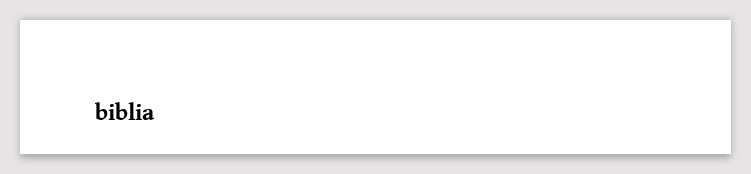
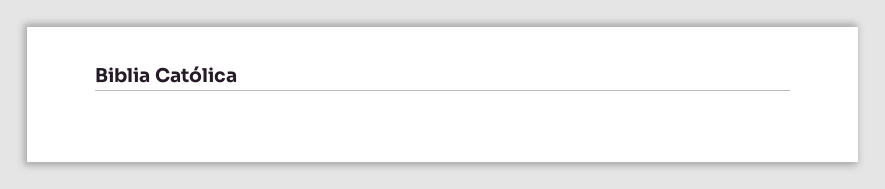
[95,102,155,120] biblia -> [95,66,238,83] Biblia Católica

